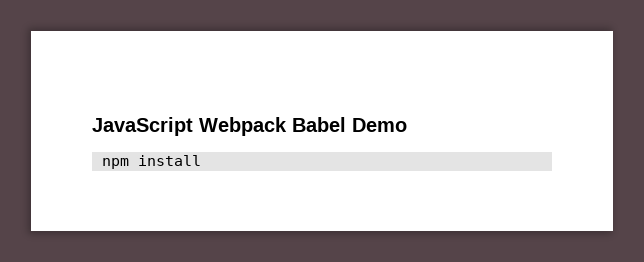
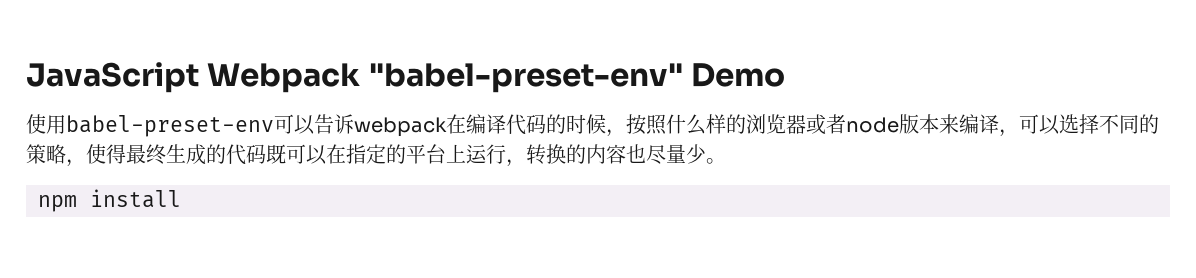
[292,117,346,132] Babel -> [368,63,683,93] "babel-preset-env"
(407, 125) none -> [26,114,1159,137] [26,144,726,167] // 使用babel-preset-env可以告诉webpack在编译代码的时候，按照什么样的浏览器或者node版本来编译，可以选择不同的策略，使得最终生成的代码既可以在指定的平台上运行，转换的内容也尽量少。

